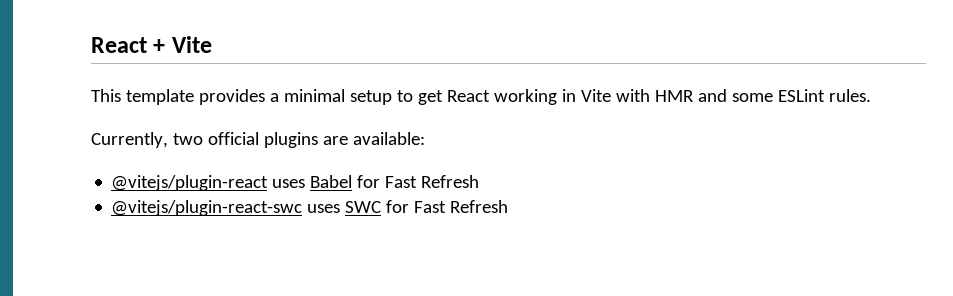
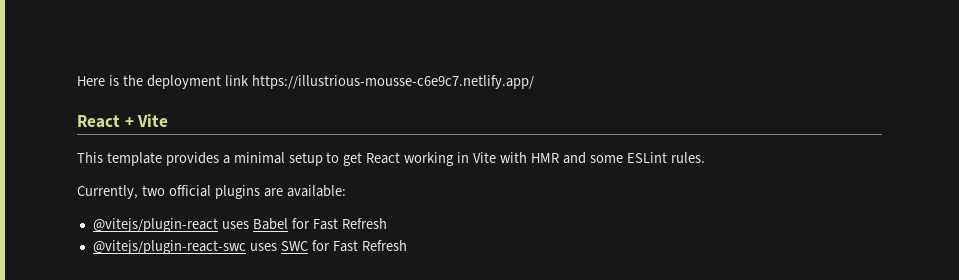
(91, 45) none -> [77,75,534,89] Here is the deployment link https://illustrious-mousse-c6e9c7.netlify.app/ //

